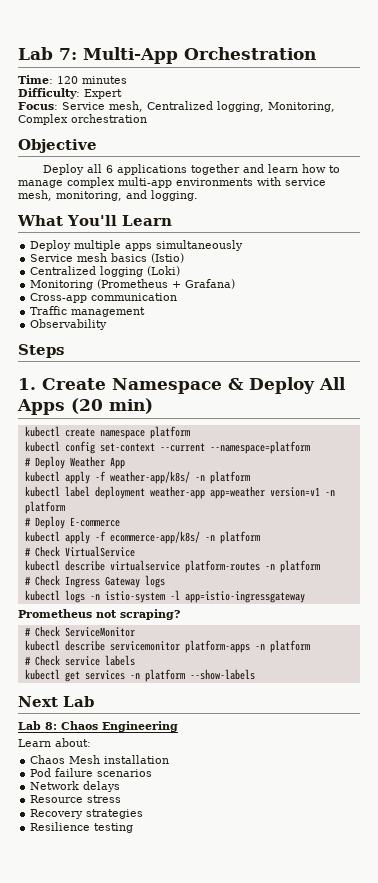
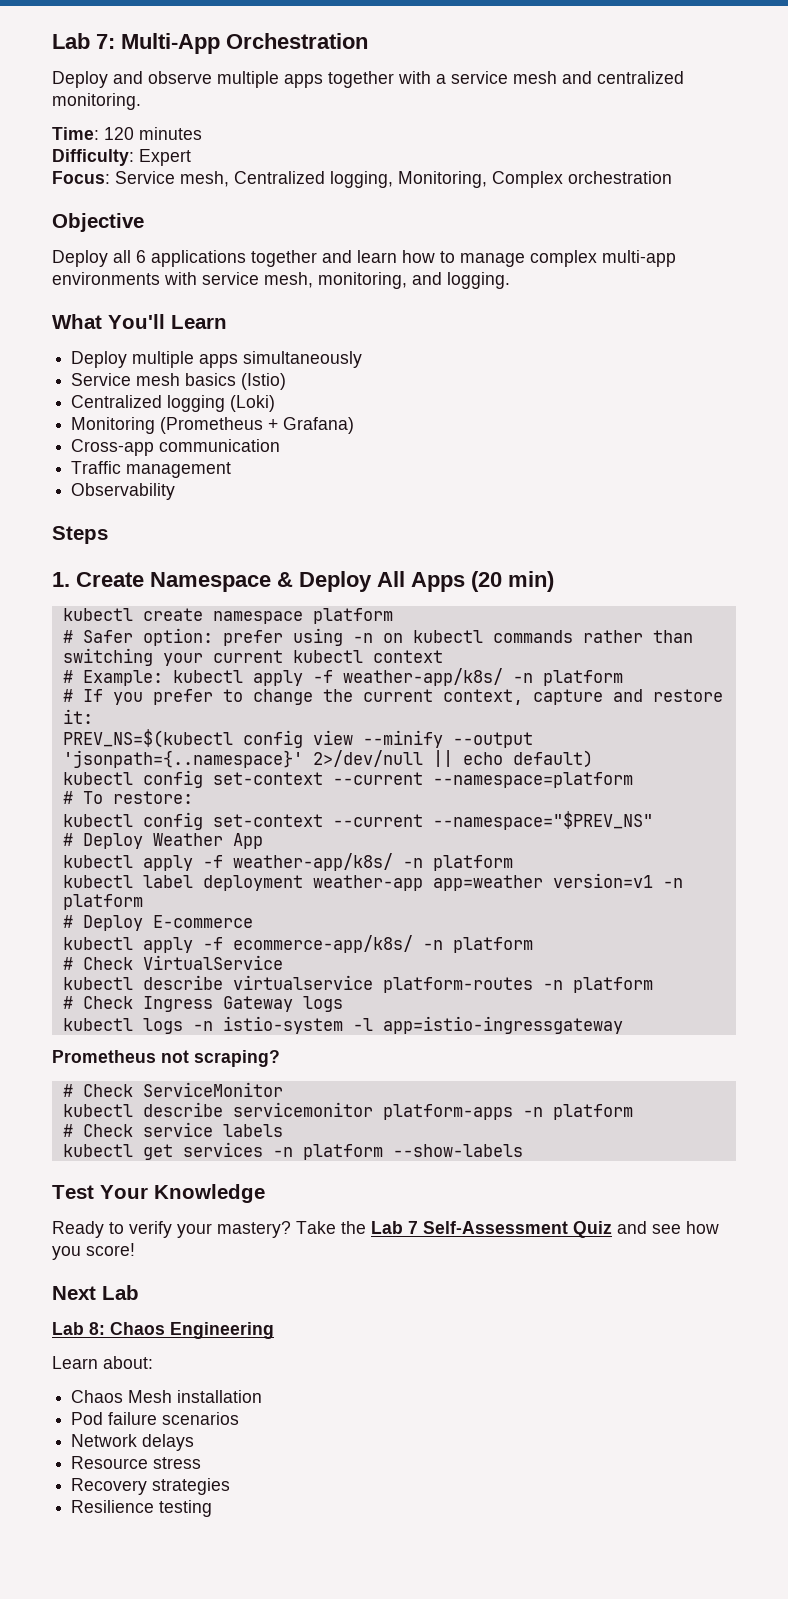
(316, 53) none -> [52,71,684,88] [52,93,141,110] // Deploy and observe multiple apps together with a service mesh and centralized monitoring.
(190, 432) none -> [62,628,693,646] [62,648,443,666] [62,668,623,686] [62,689,723,705] [62,709,93,724] [62,729,533,748] [62,750,593,768] // # Safer option: prefer using -n on kubectl commands rather than switching your current kubectl context // # Example: kubectl apply -f weather-app/k8s/ -n platform // # If you prefer to change the current context, capture and restore it: // PREV_NS=$(kubectl config view --minify --output 'jsonpath={..namespace}' 2>/dev/null || echo default)
(310, 447) none -> [62,791,193,804] [62,811,653,830] // # To restore: // kubectl config set-context --current --namespace="$PREV_NS"
(255, 674) none -> [52,1184,265,1203] [52,1221,719,1238] [52,1243,135,1260] // Test Your Knowledge // Ready to verify your mastery? Take the Lab 7 Self-Assessment Quiz and see how you score!

